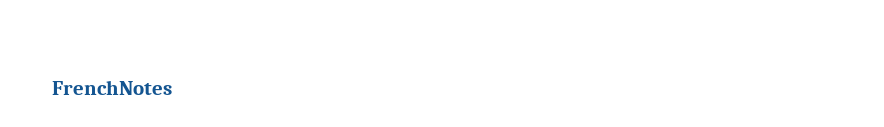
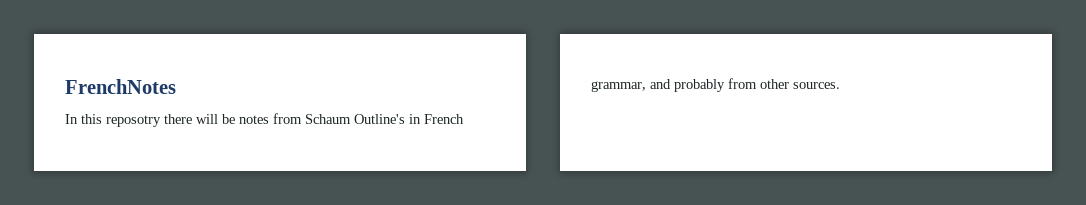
(172, 87) none -> [65,113,464,127] [591,78,840,92] // In this reposotry there will be notes from Schaum Outline's in French grammar, and probably from other sources.

